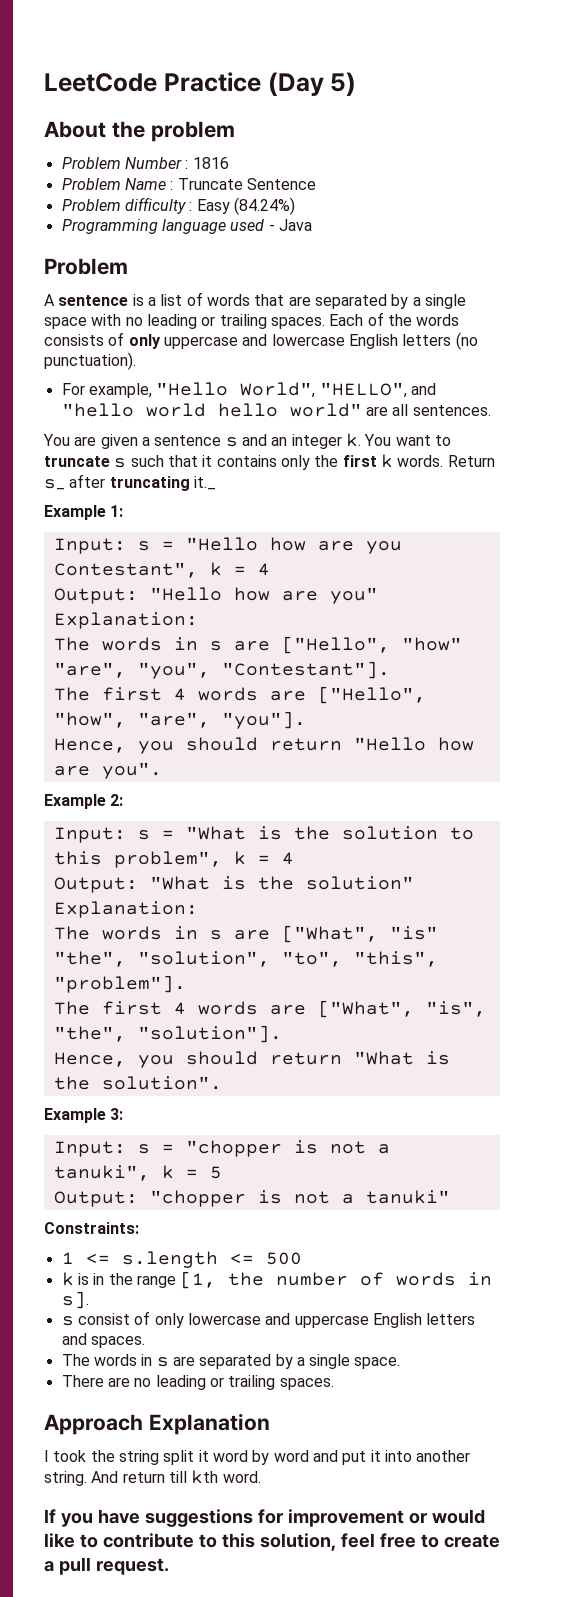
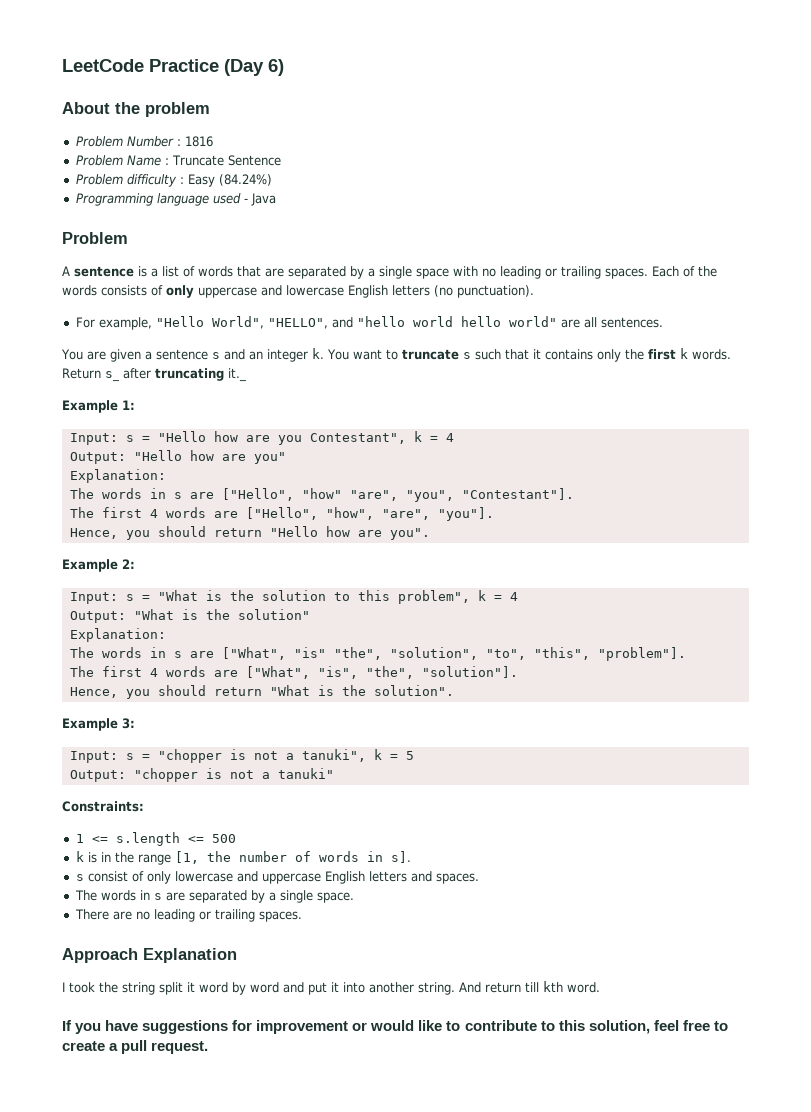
[330,72,357,96] 5) -> [268,59,284,76] 6)

